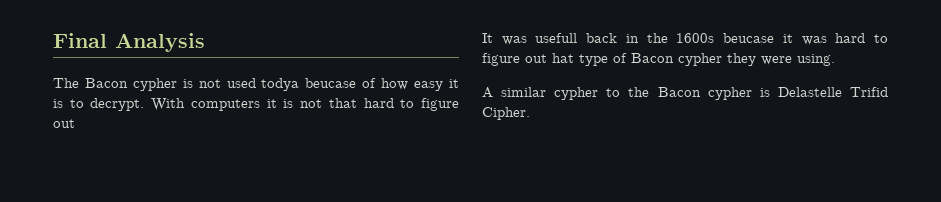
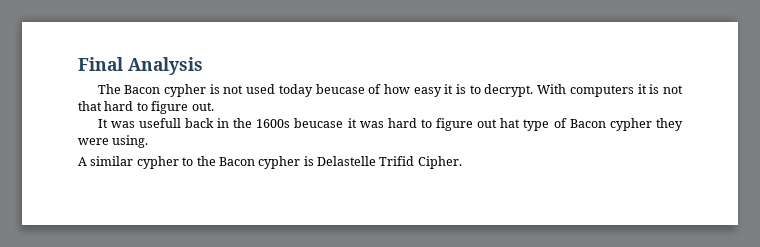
[261,78,300,91] todya -> [278,84,313,97] today
[53,119,75,128] out -> [191,102,214,111] out.

